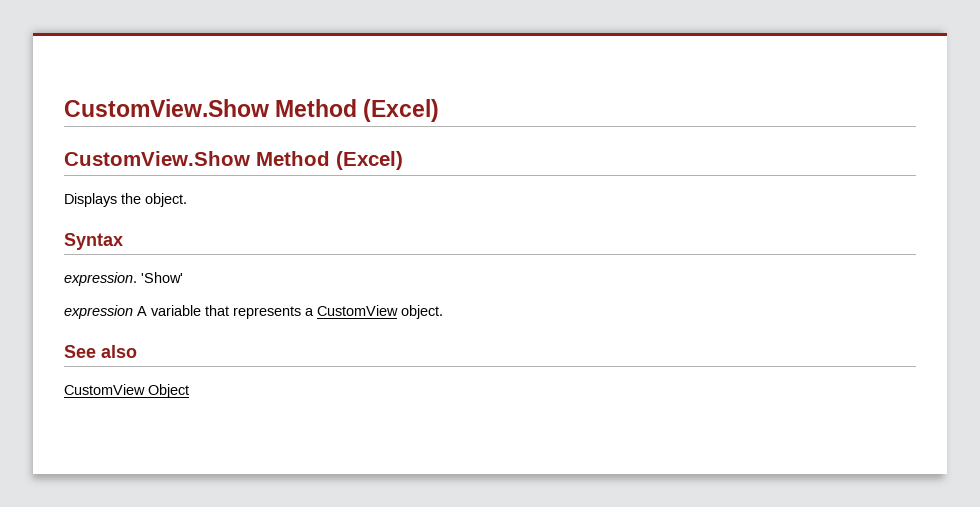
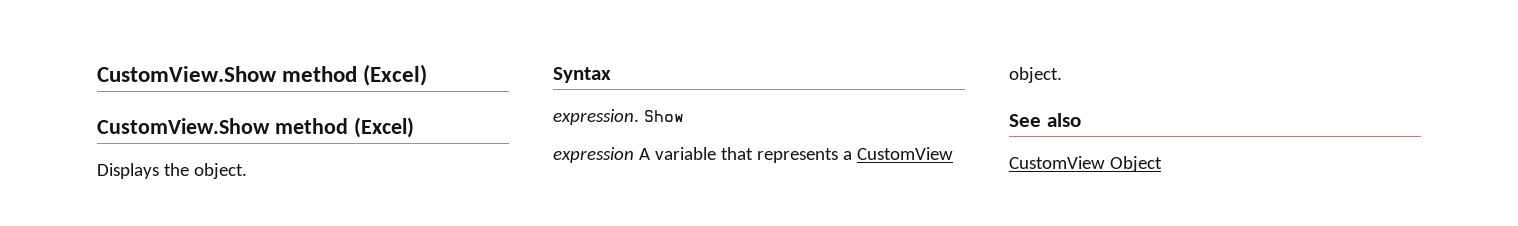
[64,99,358,117] CustomView.Show Method -> [97,66,358,82] CustomView.Show method
[256,151,330,166] Method -> [274,118,348,134] method
[141,272,183,283] 'Show' -> [643,110,684,122] Show

